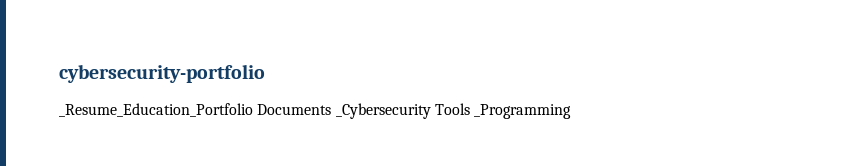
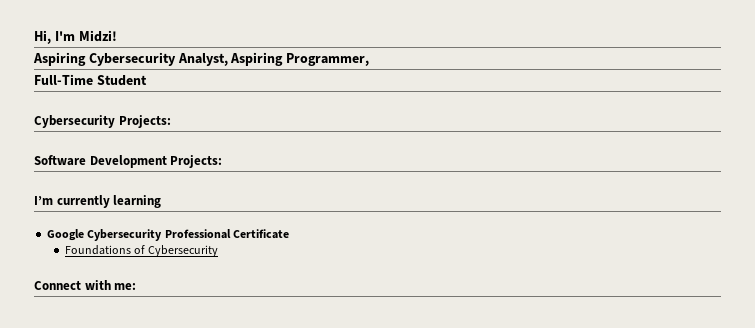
[59,64,265,83] [59,103,572,119] cybersecurity-portfolio // _Resume_Education_Portfolio Documents _Cybersecurity Tools _Programming -> [34,30,117,44] [33,52,370,66] [34,74,147,86] [34,115,171,128] [34,155,223,168] [34,195,162,208] [47,229,289,241] [64,245,218,257] [34,280,137,290] Hi, I'm Midzi! // Aspiring Cybersecurity Analyst, Aspiring Programmer, // Full-Time Student // Cybersecurity Projects: // Software Development Projects: // I’m currently learning // Google Cybersecurity Professional Certificate // Foundations of Cybersecurity // Connect with me:

